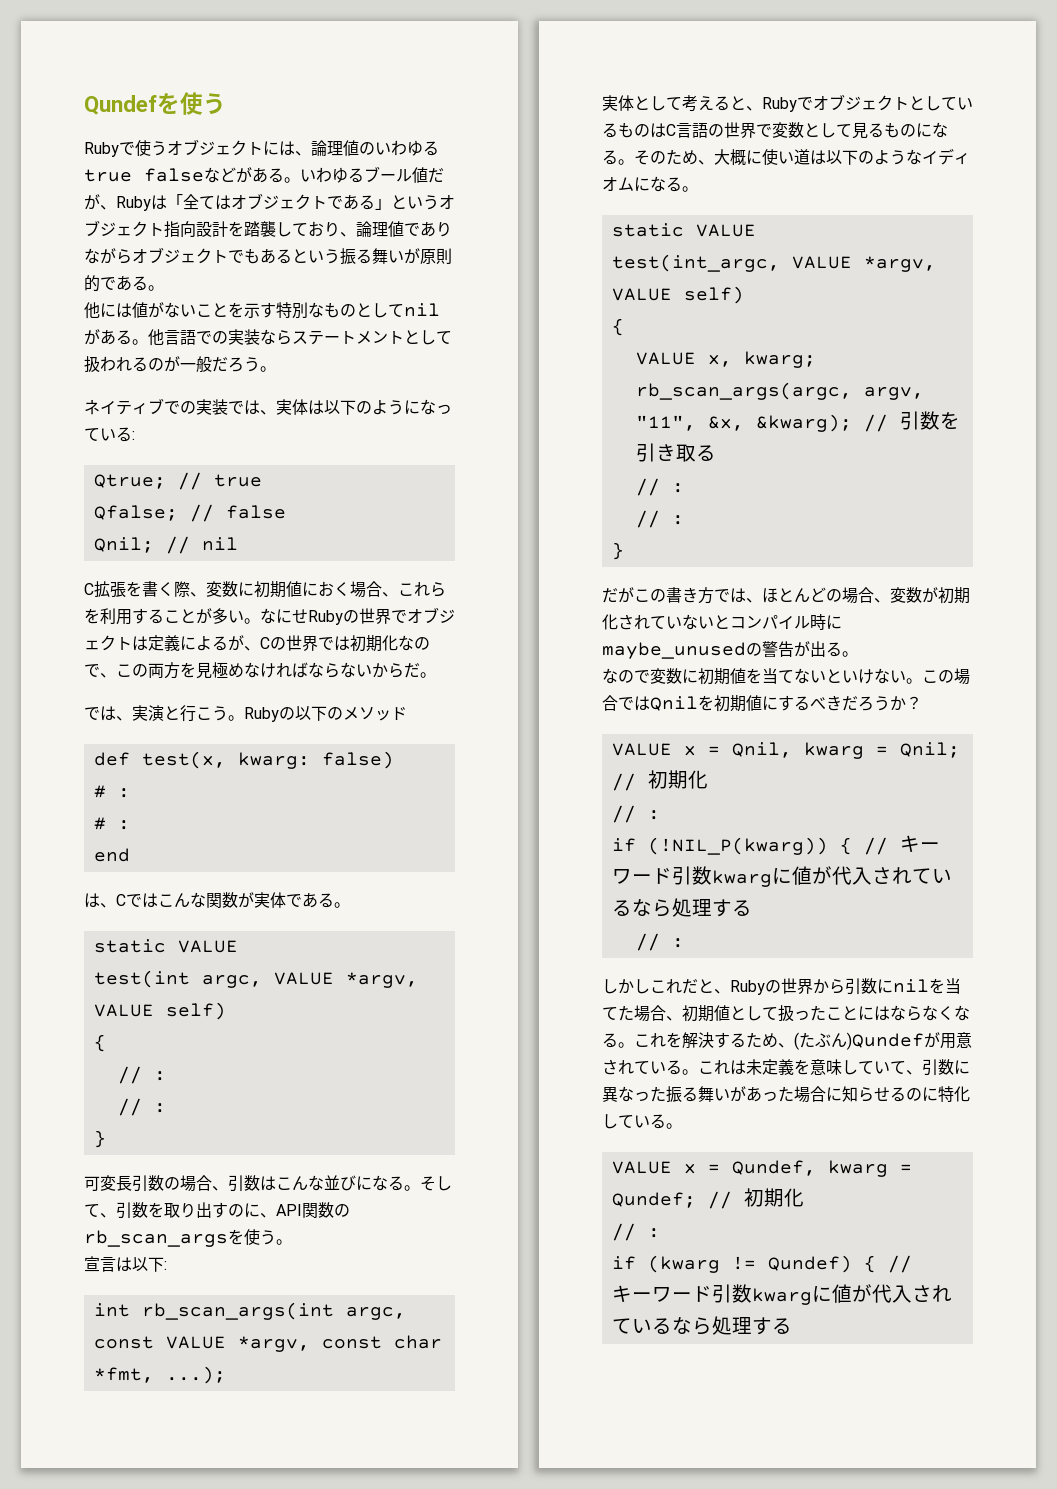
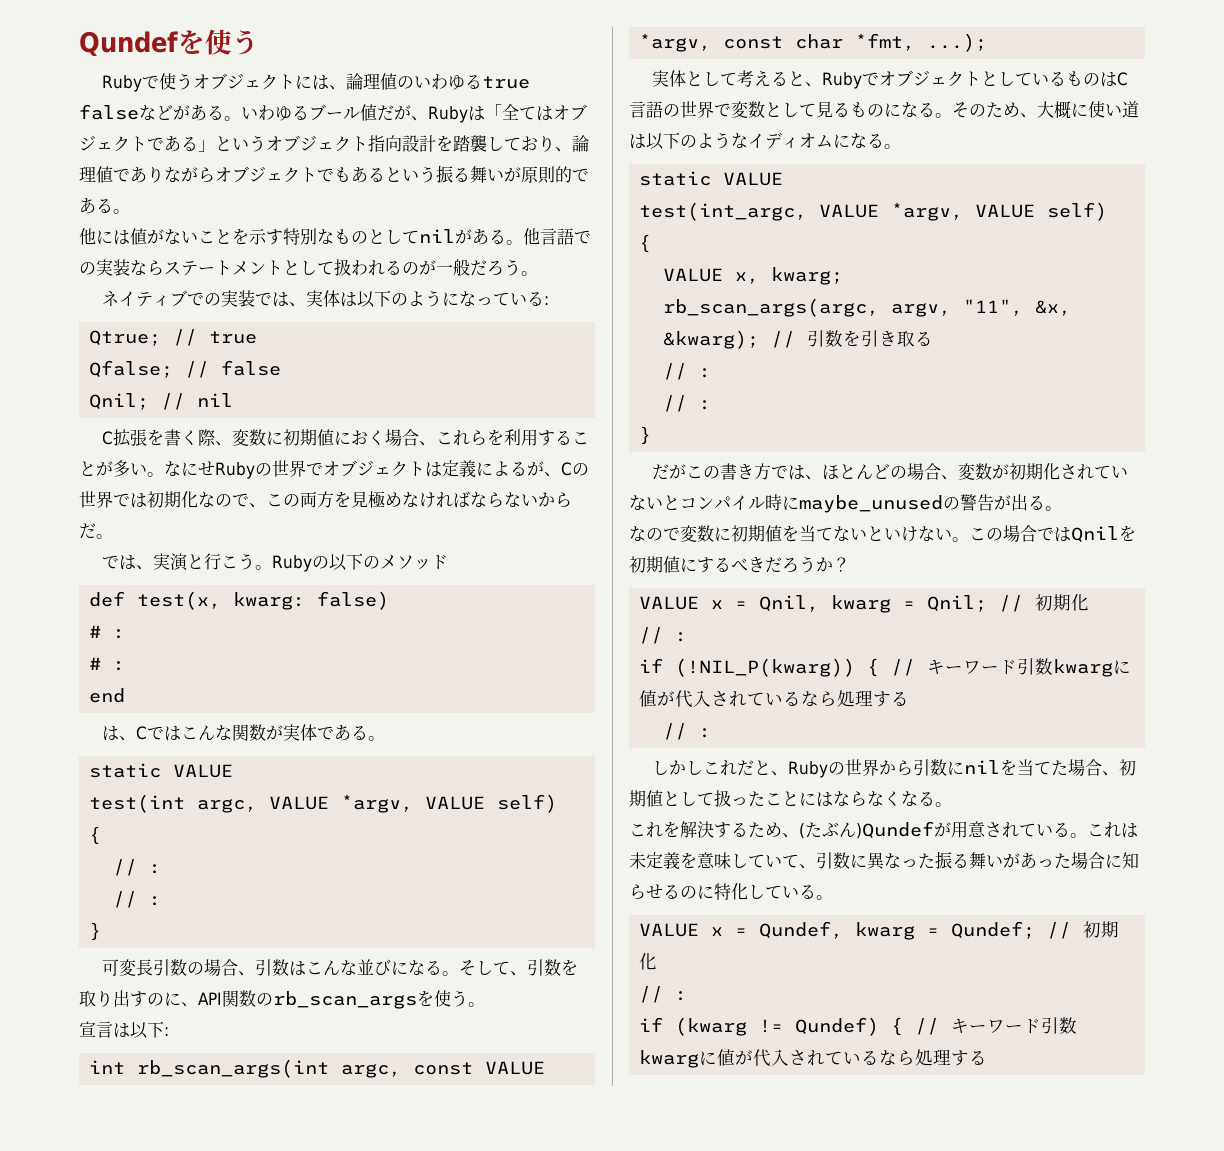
(634, 1045) none -> (952, 804) //

